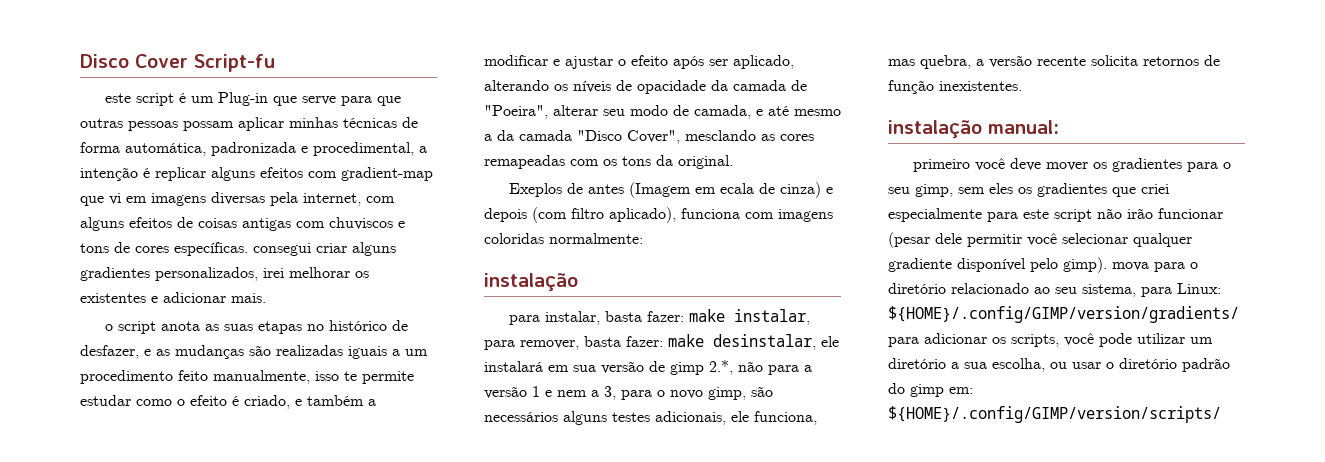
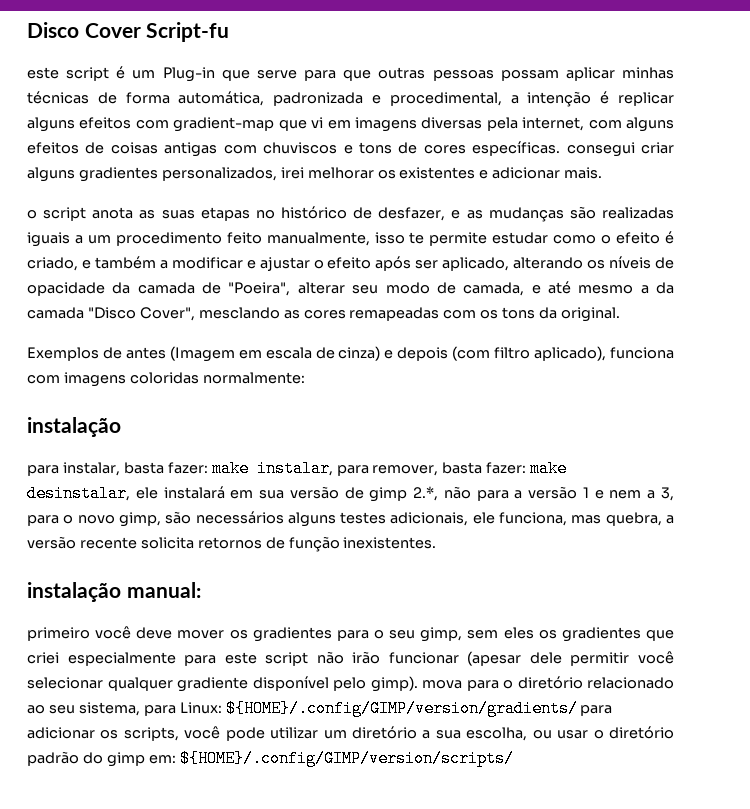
[509,183,563,197] Exeplos -> [27,347,99,361] Exemplos
[720,183,755,194] ecala -> [265,347,312,359] escala
[888,232,930,248] (pesar -> [467,651,522,666] (apesar

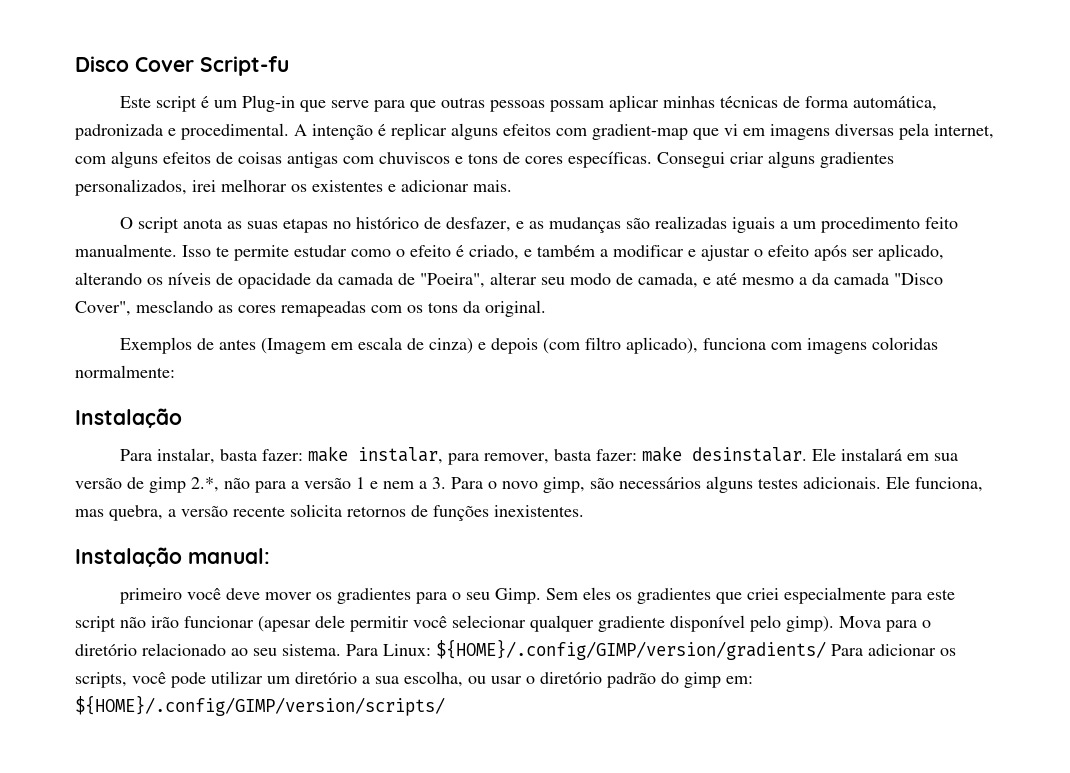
[27,67,59,79] este -> [120,96,152,108] Este
[389,92,519,106] procedimental, a -> [181,123,307,140] procedimental. A
[566,142,635,157] consegui -> [657,152,725,168] Consegui
[27,210,37,219] o -> [120,217,134,229] O
[266,232,405,246] manualmente, isso -> [75,244,211,257] manualmente. Isso
[27,417,121,437] [27,465,59,476] instalação // para -> [75,408,182,428] [120,449,153,461] Instalação // Para
[27,485,158,502] desinstalar, ele -> [692,447,837,462] desinstalar. Ele
[660,487,674,501] [27,515,59,526] 3, para -> [432,477,483,489] 3. Para
[390,512,495,526] adicionais, ele -> [803,476,910,489] adicionais. Ele
[288,536,340,552] função -> [433,505,489,521] funções
[27,582,121,602] instalação -> [75,547,182,567] Instalação
[420,627,499,642] gimp, sem -> [495,588,579,604] Gimp. Sem
[422,680,462,689] mova -> [839,616,881,628] Mova
[78,702,176,716] sistema, para -> [282,644,378,656] sistema. Para
[580,705,613,716] para -> [831,644,863,656] Para

